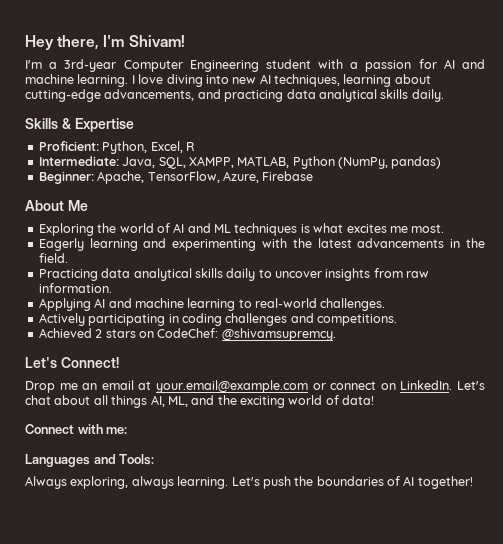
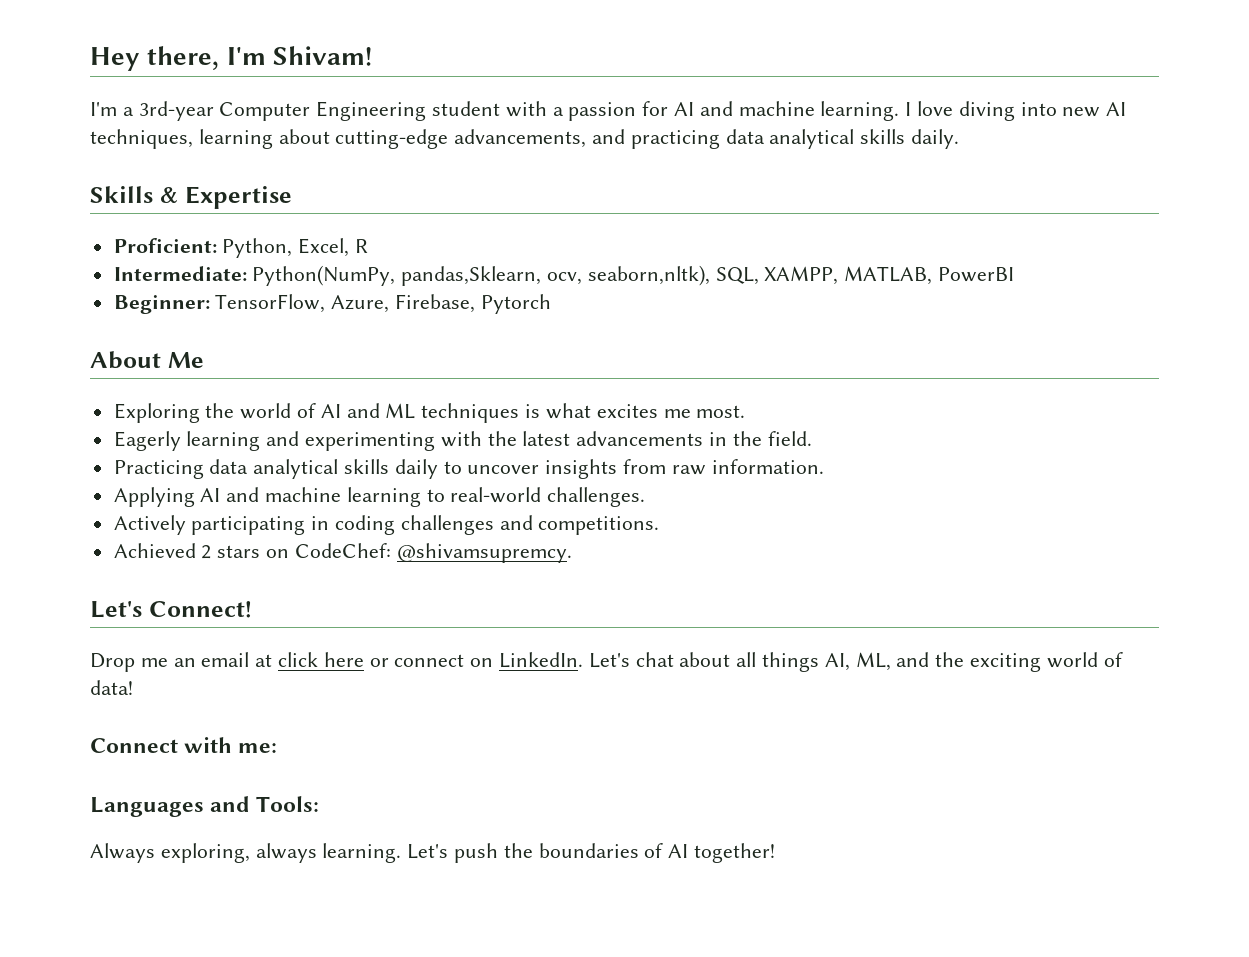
[122,156,442,169] Java, SQL, XAMPP, MATLAB, Python (NumPy, pandas) -> [252,265,1015,286] Python(NumPy, pandas,Sklearn, ocv, seaborn,nltk), SQL, XAMPP, MATLAB, PowerBI
[97,171,145,184] Apache, -> (210, 304) none
[262,171,314,181] Firebase -> [395,294,551,314] Firebase, Pytorch
[156,380,308,393] your.email@example.com -> [278,652,364,667] click here

